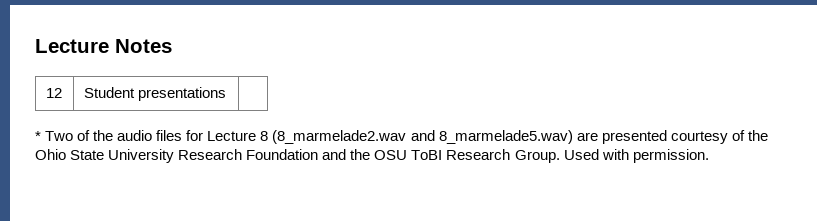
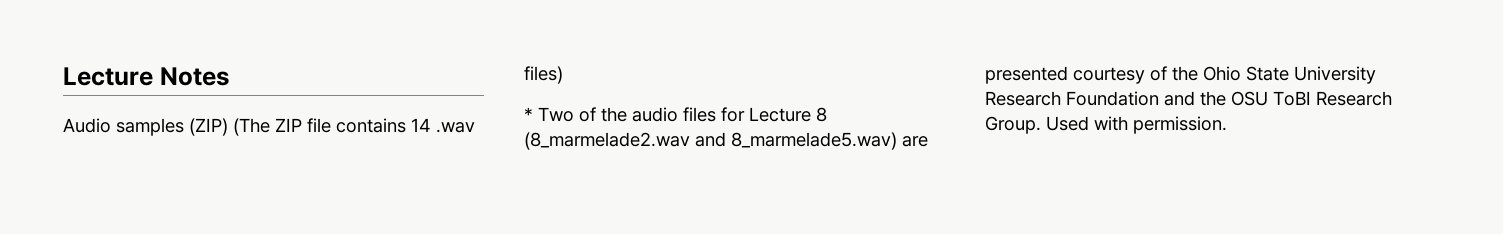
[45,88,62,98] [83,87,226,101] // 12 | Student presentations | -> [63,118,475,136] [524,66,563,84] // Audio samples (ZIP) (The ZIP file contains 14 .wav files)

